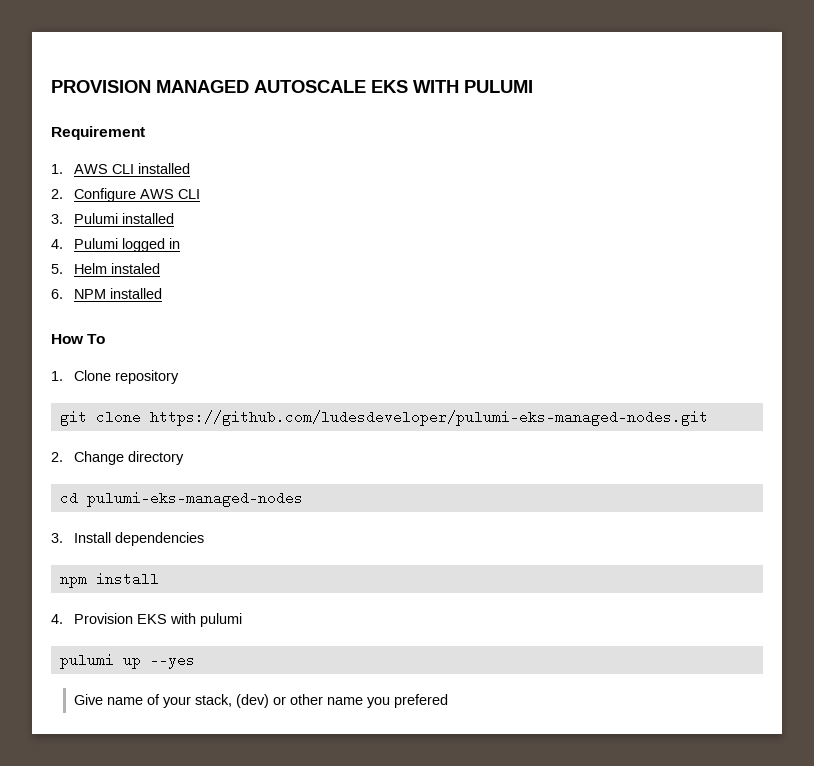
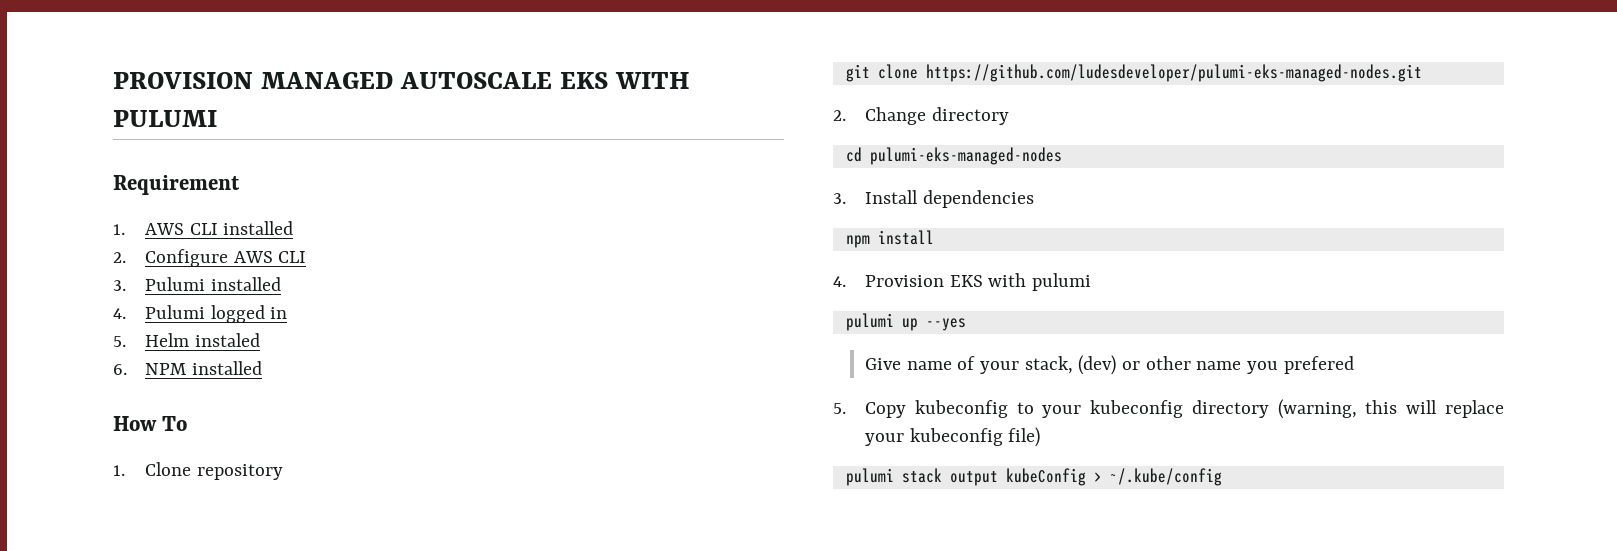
(448, 701) none -> [833,399,1504,419] [865,427,1041,447] [845,468,1222,486] // 5. Copy kubeconfig to your kubeconfig directory (warning, this will replace your kubeconfig file) // pulumi stack output kubeConfig > ~/.kube/config

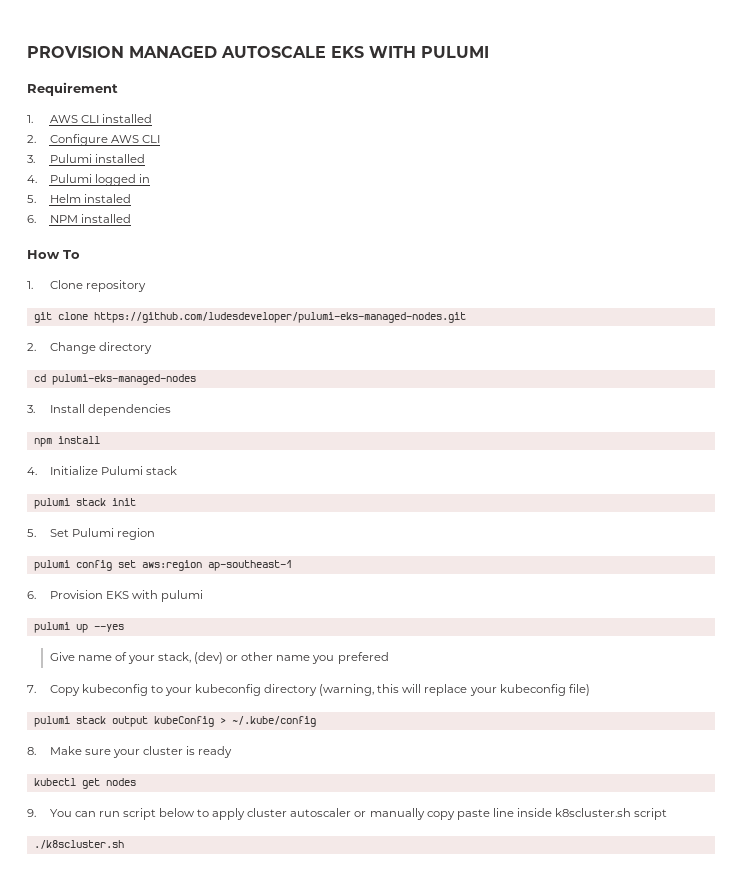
(846, 281) none -> [49,466,177,475] [33,498,136,509] [27,528,155,540] [33,560,292,571] [27,591,36,599] Initialize Pulumi stack // pulumi stack init // 5. Set Pulumi region // pulumi config set aws:region ap-southeast-1 // 6.
[833,403,846,414] 5. -> [27,685,36,693] 7.
(1222, 477) none -> [27,746,233,758] [33,778,136,789] [27,808,668,820] [33,840,124,849] // 8. Make sure your cluster is ready // kubectl get nodes // 9. You can run script below to apply cluster autoscaler or manually copy paste line inside k8scluster.sh script // ./k8scluster.sh

